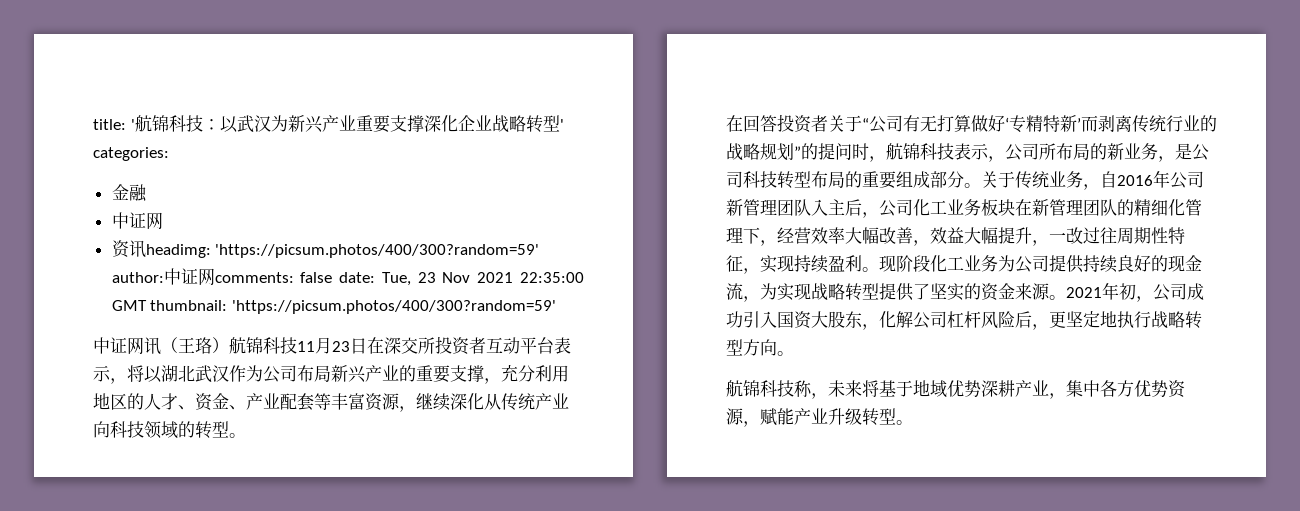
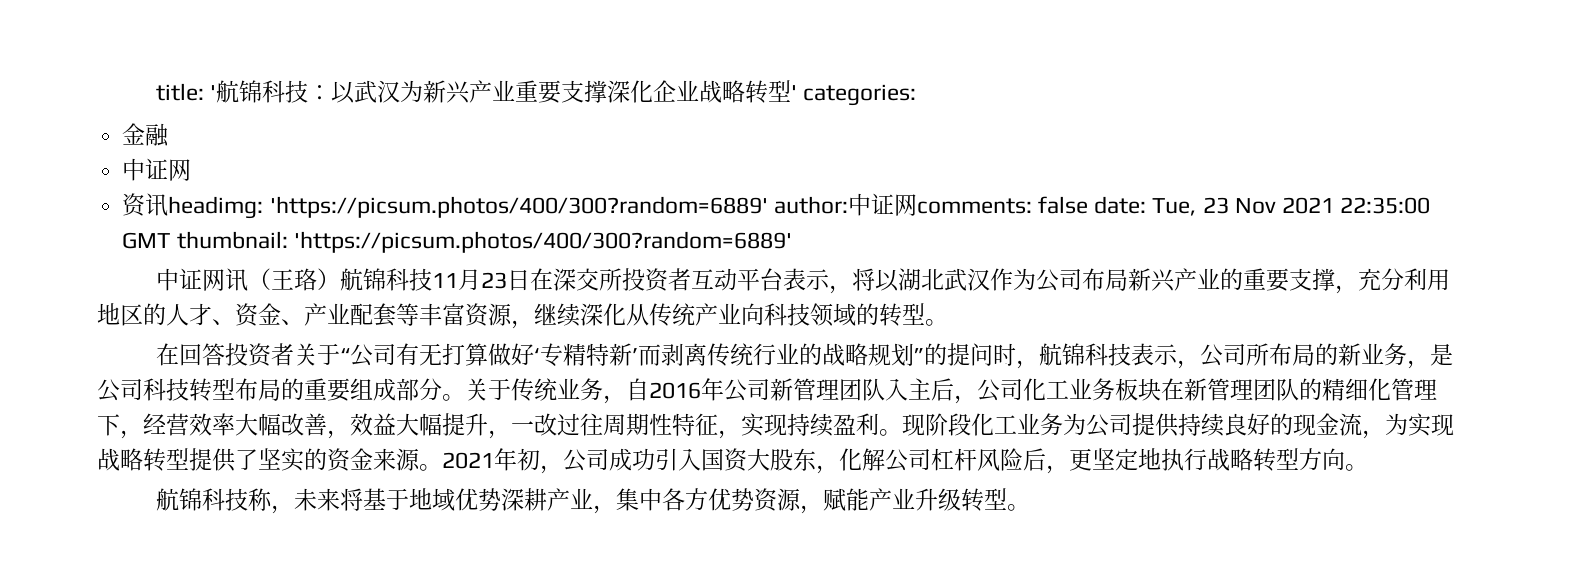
[215,244,540,258] 'https://picsum.photos/400/300?random=59' -> [269,196,768,218] 'https://picsum.photos/400/300?random=6889'
[231,300,556,314] 'https://picsum.photos/400/300?random=59' -> [293,231,792,253] 'https://picsum.photos/400/300?random=6889'

